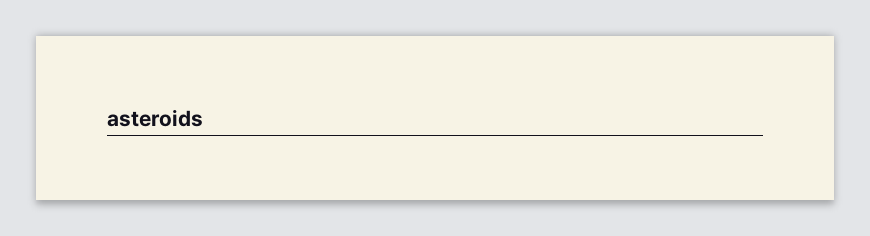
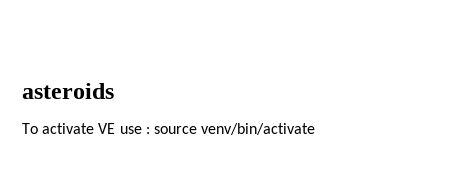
(203, 118) none -> [22,123,316,135] // To activate VE use : source venv/bin/activate

